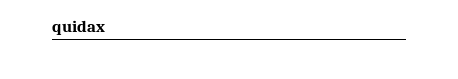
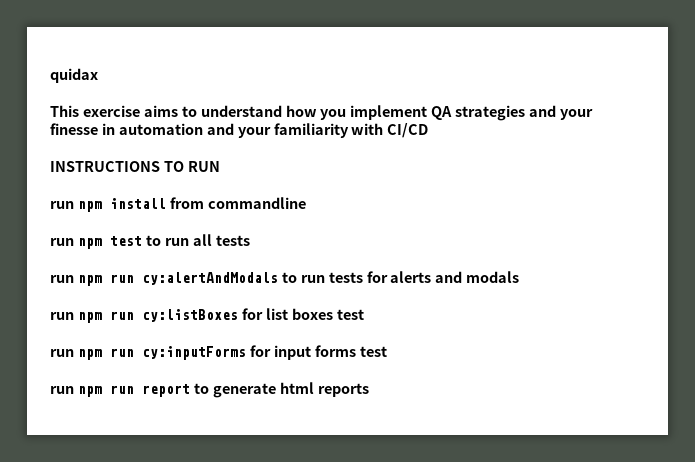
(105, 27) none -> [50,105,594,121] [50,123,429,138] [50,161,220,172] [50,197,306,212] [50,234,250,249] [50,271,520,286] [50,308,364,323] [50,345,387,360] [50,382,369,398] // This exercise aims to understand how you implement QA strategies and your finesse in automation and your familiarity with CI/CD // INSTRUCTIONS TO RUN // run npm install from commandline // run npm test to run all tests // run npm run cy:alertAndModals to run tests for alerts and modals // run npm run cy:listBoxes for list boxes test // run npm run cy:inputForms for input forms test // run npm run report to generate html reports

